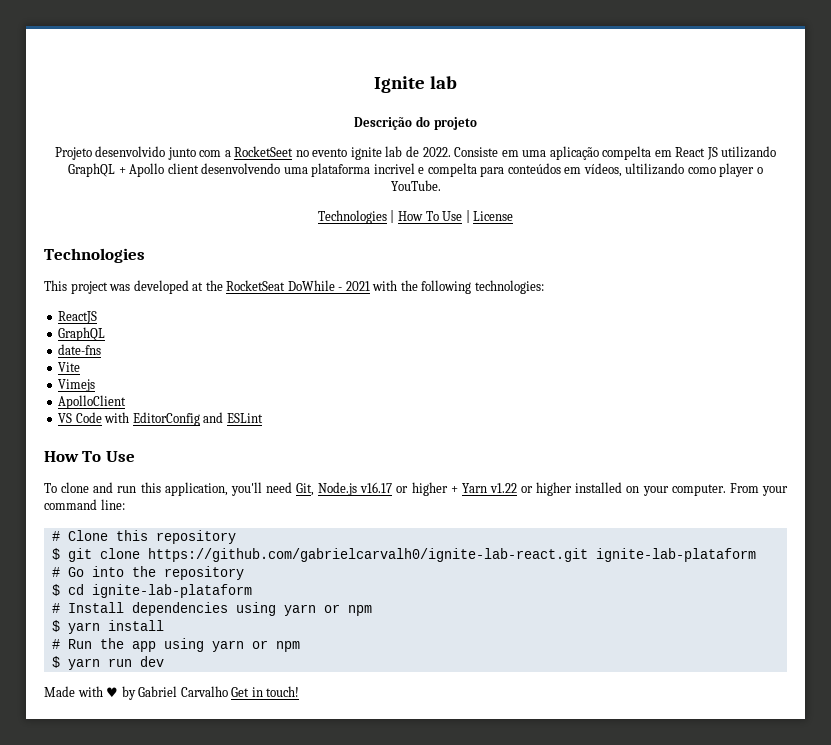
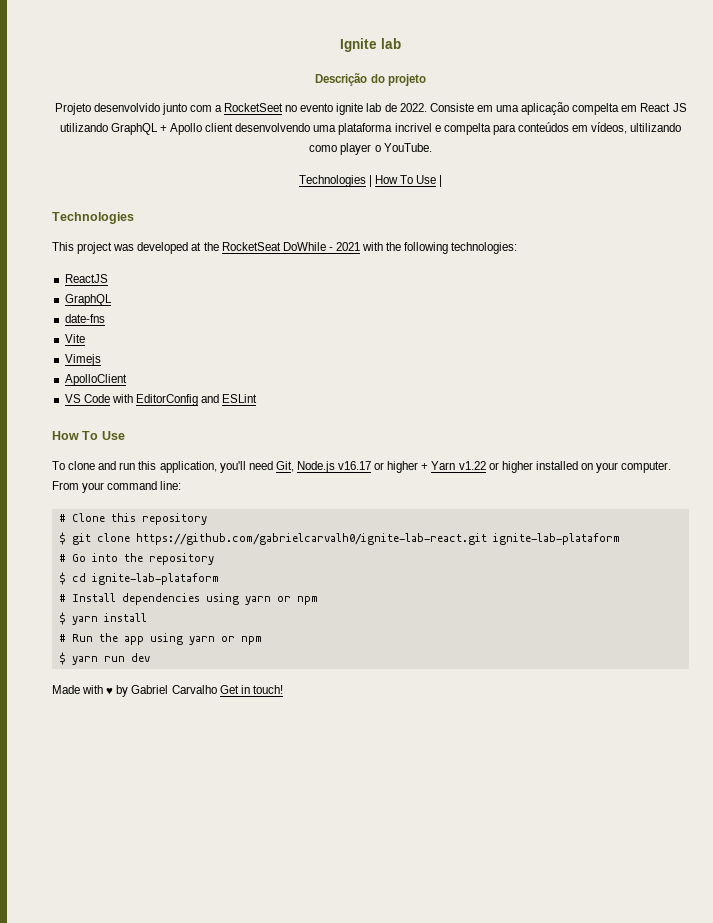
[473,211,514,221] License -> (443, 181) none

